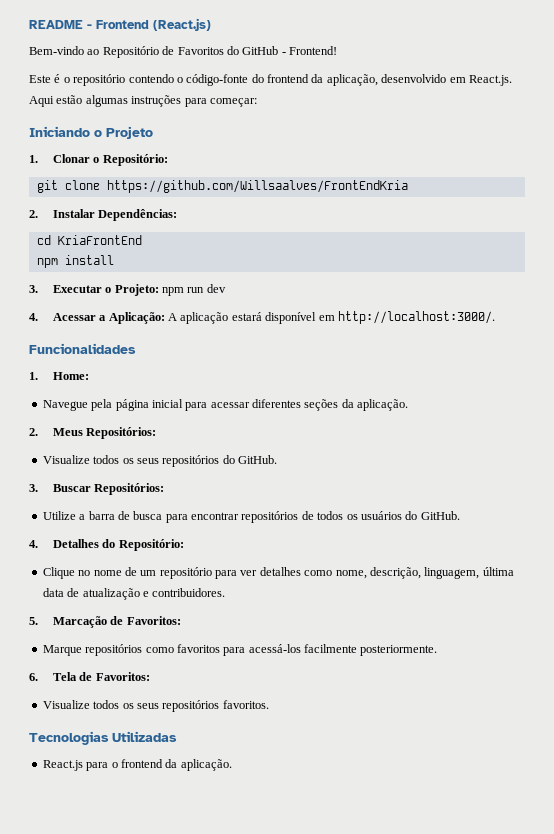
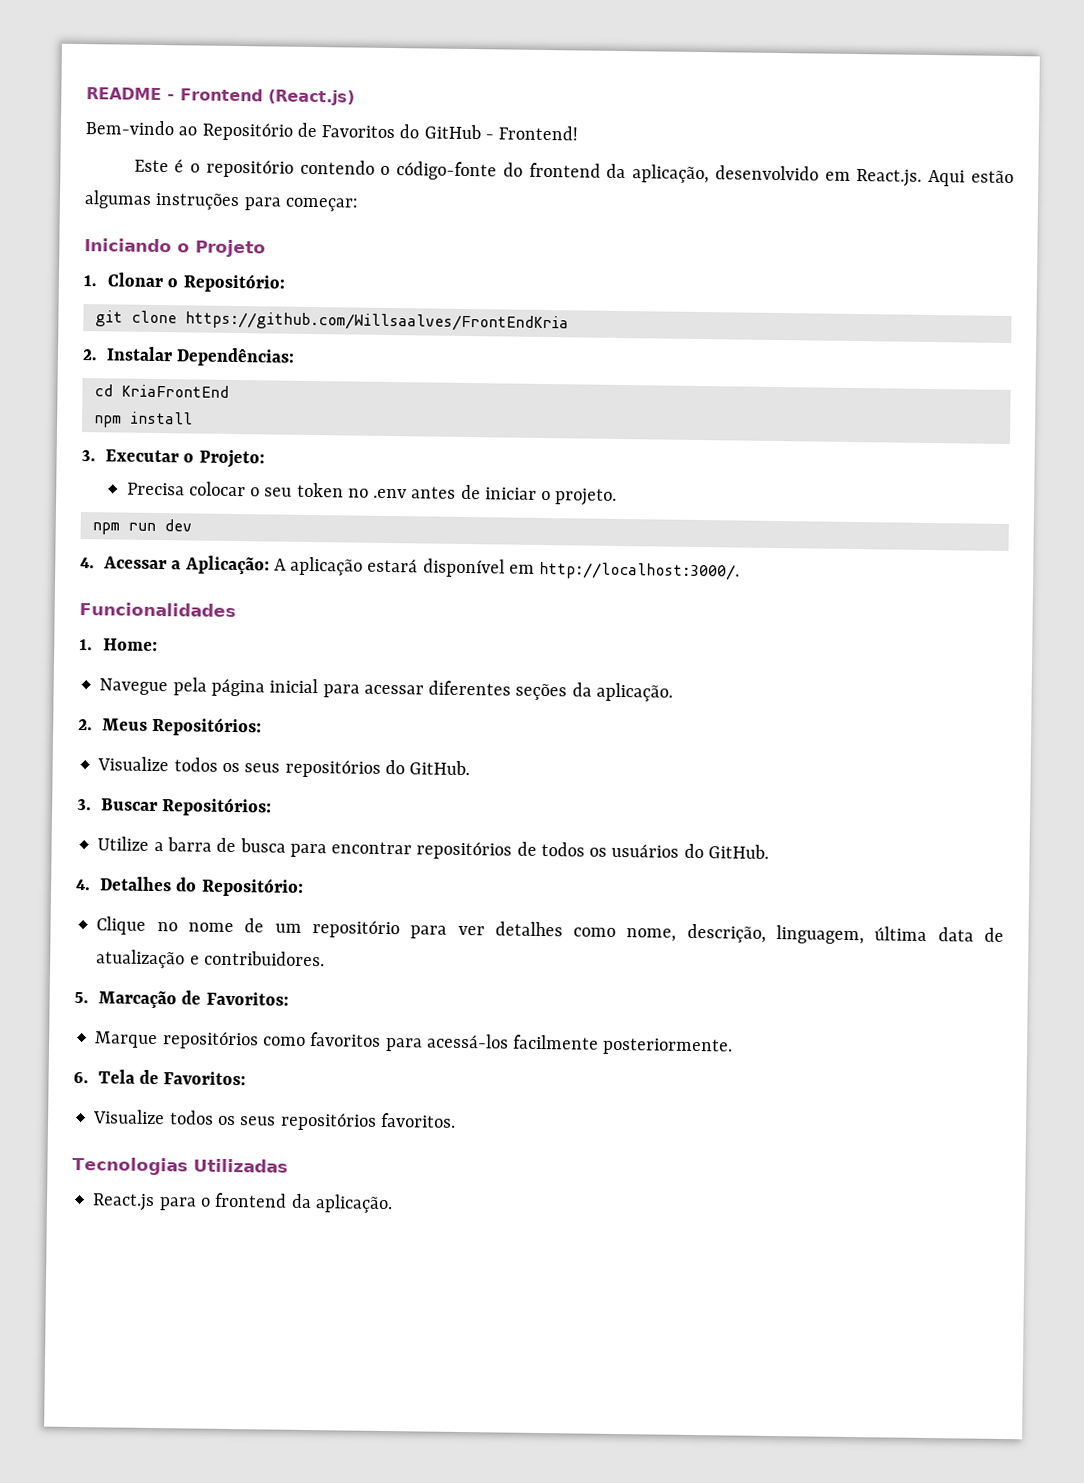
(159, 290) none -> [126,481,618,506] // Precisa colocar o seu token no .env antes de iniciar o projeto. //

